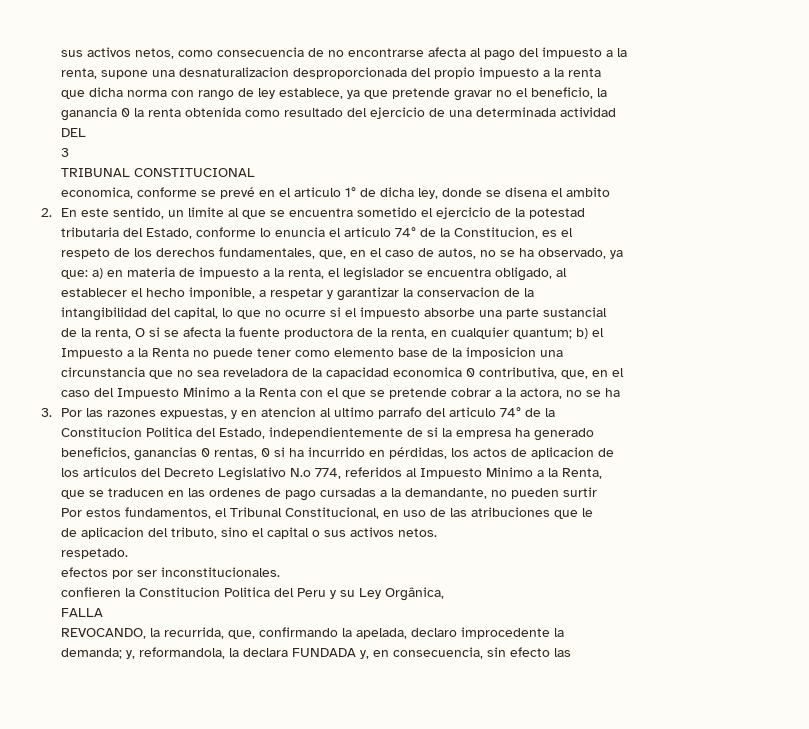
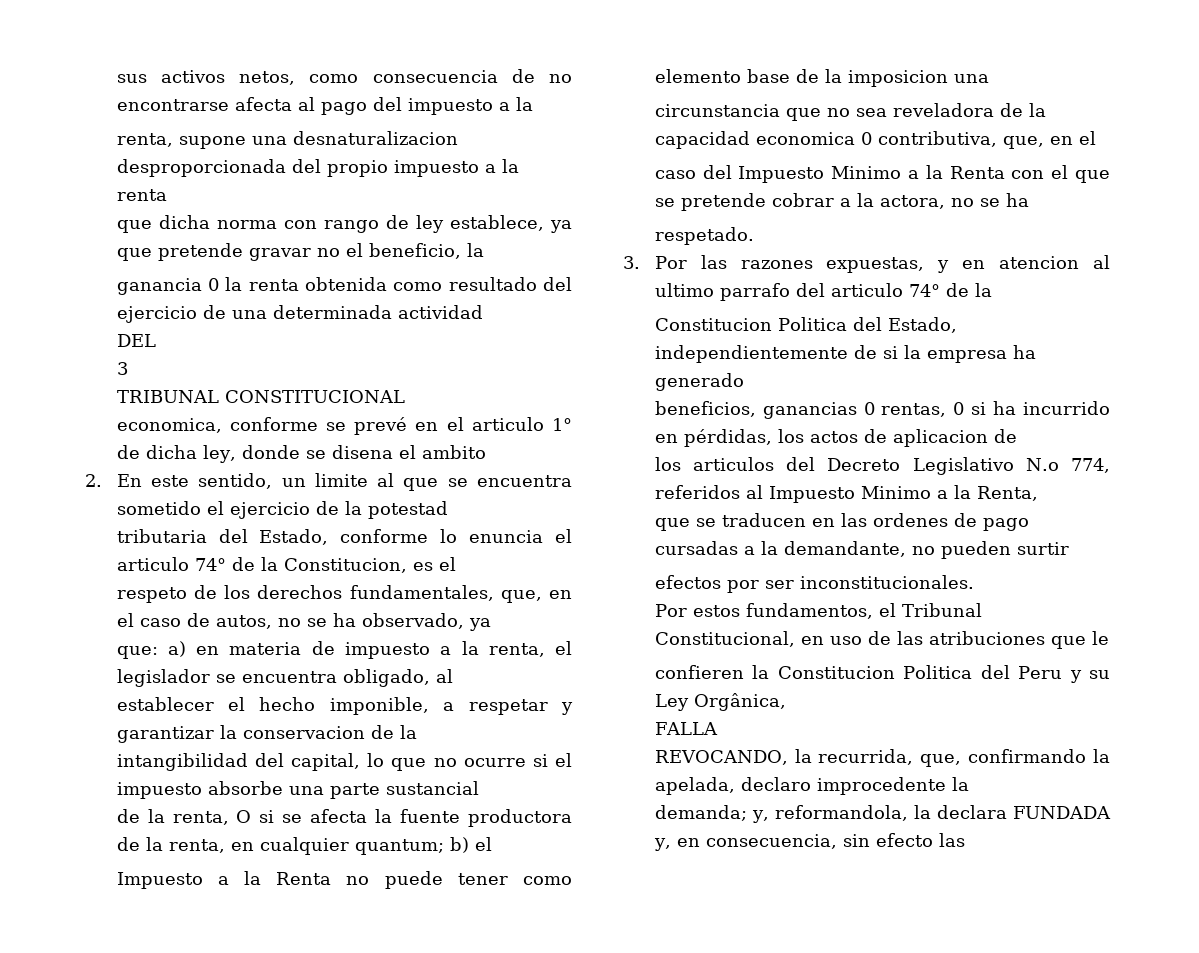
(620, 392) none -> [654,227,754,245] // respetado.
(597, 492) none -> [654,575,974,593] // efectos por ser inconstitucionales.
[60,527,437,539] [60,548,128,559] [60,567,280,579] // de aplicacion del tributo, sino el capital o sus activos netos. // respetado. // efectos por ser inconstitucionales. -> (1109, 638) none

